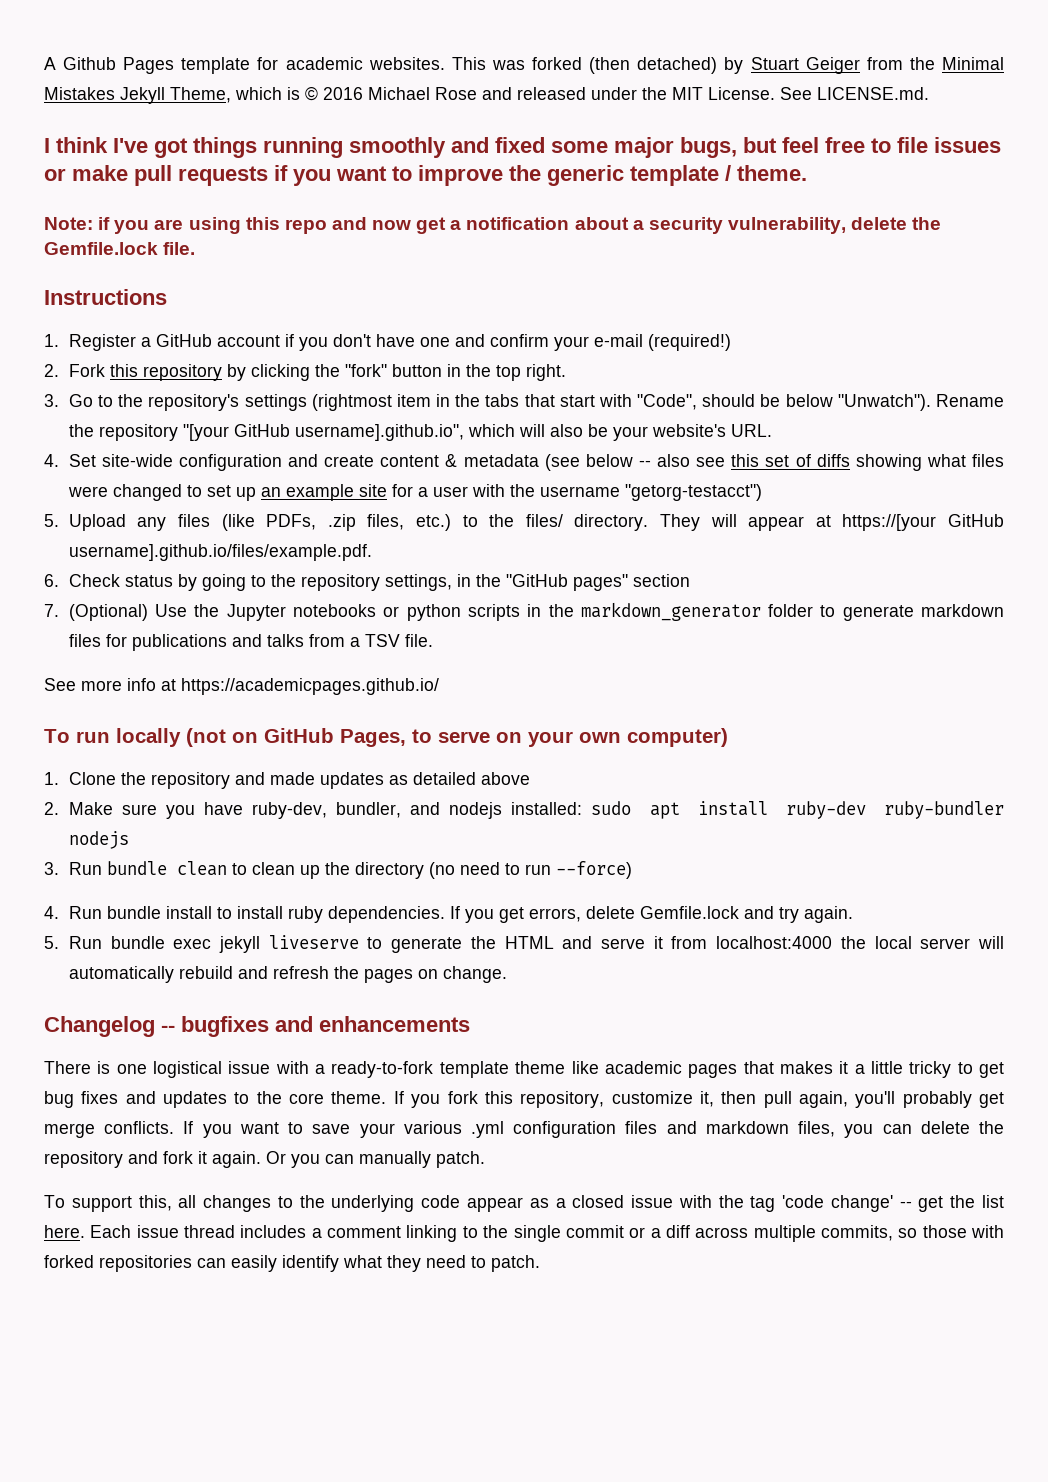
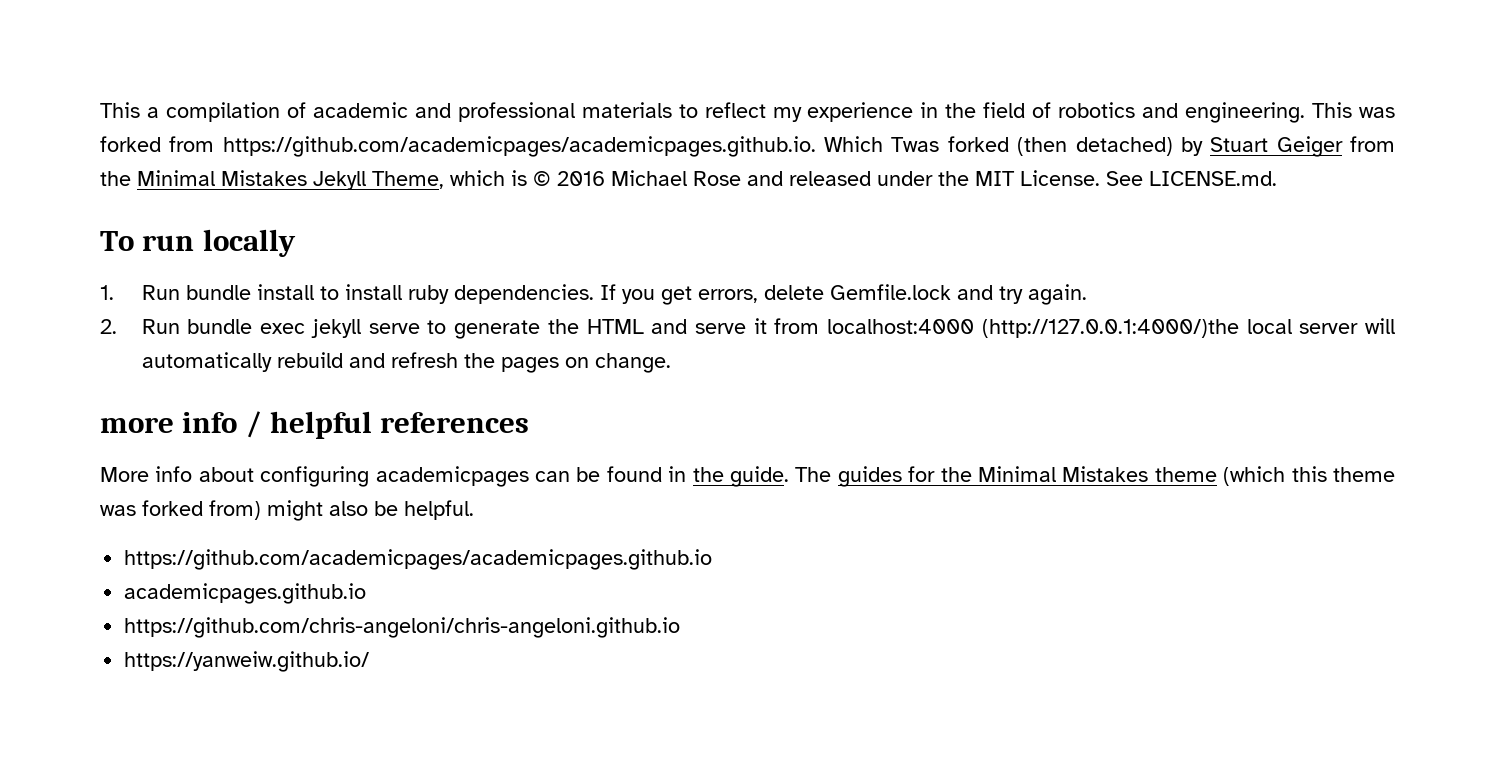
[44,57,525,74] A Github Pages template for academic websites. This was -> [100,102,1396,123] [100,136,940,157] This a compilation of academic and professional materials to reflect my experience in the field of robotics and engineering. This was forked from https://github.com/academicpages/academicpages.github.io. Which Twas
[44,137,1001,158] [44,165,807,186] [44,217,942,234] [44,242,196,255] [44,289,167,305] [44,334,731,351] [44,364,566,381] [44,394,1005,411] [68,424,772,441] [44,454,1004,471] [67,484,762,501] [44,514,1004,531] [68,544,372,561] [44,574,690,591] [44,602,1004,621] [68,634,433,651] [44,678,439,695] [44,728,728,747] [44,772,530,789] [44,801,1005,819] [68,831,129,849] [44,861,632,879] [44,906,59,919] I think I've got things running smoothly and fixed some major bugs, but feel free to file issues or make pull requests if you want to improve the generic template / theme. // Note: if you are using this repo and now get a notification about a security vulnerability, delete the Gemfile.lock file. // Instructions // 1. Register a GitHub account if you don't have one and confirm your e-mail (required!) // 2. Fork this repository by clicking the "fork" button in the top right. // 3. Go to the repository's settings (rightmost item in the tabs that start with "Code", should be below "Unwatch"). Rename the repository "[your GitHub username].github.io", which will also be your website's URL. // 4. Set site-wide configuration and create content & metadata (see below -- also see this set of diffs showing what files were changed to set up an example site for a user with the username "getorg-testacct") // 5. Upload any files (like PDFs, .zip files, etc.) to the files/ directory. They will appear at https://[your GitHub username].github.io/files/example.pdf. // 6. Check status by going to the repository settings, in the "GitHub pages" section // 7. (Optional) Use the Jupyter notebooks or python scripts in the markdown_generator folder to generate markdown files for publications and talks from a TSV file. // See more info at https://academicpages.github.io/ // To run locally (not on GitHub Pages, to serve on your own computer) // 1. Clone the repository and made updates as detailed above // 2. Make sure you have ruby-dev, bundler, and nodejs installed: sudo apt install ruby-dev ruby-bundler nodejs // 3. Run bundle clean to clean up the directory (no need to run --force) // 4. -> [100,229,296,257] [100,285,114,300] To run locally // 1.
[44,936,59,949] 5. -> [100,319,117,334] 2.
[268,935,359,949] liveserve -> [368,323,420,334] serve
[840,936,866,949] the -> [981,319,1239,338] (http://127.0.0.1:4000/)the
[44,1016,470,1037] [44,1061,1005,1078] [44,1091,1005,1108] [44,1121,1004,1138] [44,1151,485,1168] [44,1195,1004,1212] [44,1225,1005,1242] [44,1255,540,1272] Changelog -- bugfixes and enhancements // There is one logistical issue with a ready-to-fork template theme like academic pages that makes it a little tricky to get bug fixes and updates to the core theme. If you fork this repository, customize it, then pull again, you'll probably get merge conflicts. If you want to save your various .yml configuration files and markdown files, you can delete the repository and fork it again. Or you can manually patch. // To support this, all changes to the underlying code appear as a closed issue with the tag 'code change' -- get the list here. Each issue thread includes a comment linking to the single commit or a diff across multiple commits, so those with forked repositories can easily identify what they need to patch. -> [100,411,530,439] [100,466,1395,487] [100,500,474,521] [124,549,713,570] [124,583,367,604] [124,617,681,638] [124,651,370,672] more info / helpful references // More info about configuring academicpages can be found in the guide. The guides for the Minimal Mistakes theme (which this theme was forked from) might also be helpful. // https://github.com/academicpages/academicpages.github.io // academicpages.github.io // https://github.com/chris-angeloni/chris-angeloni.github.io // https://yanweiw.github.io/

